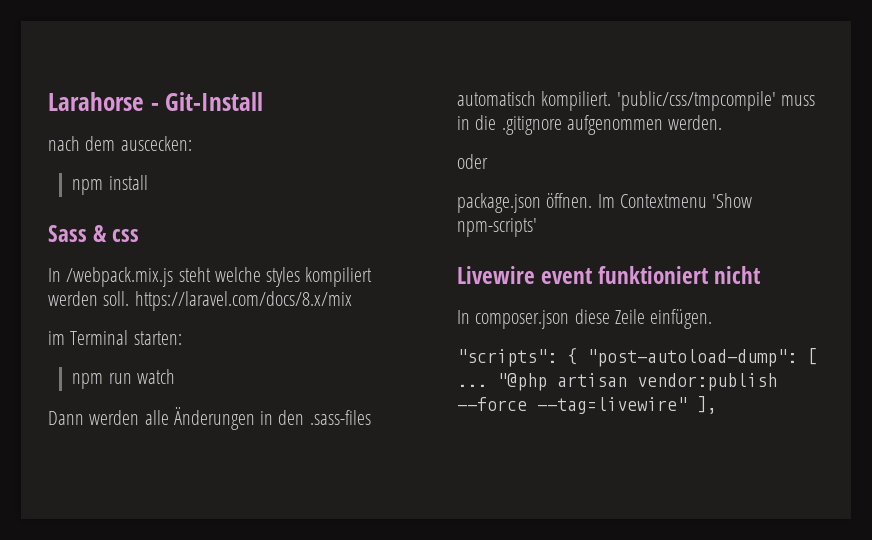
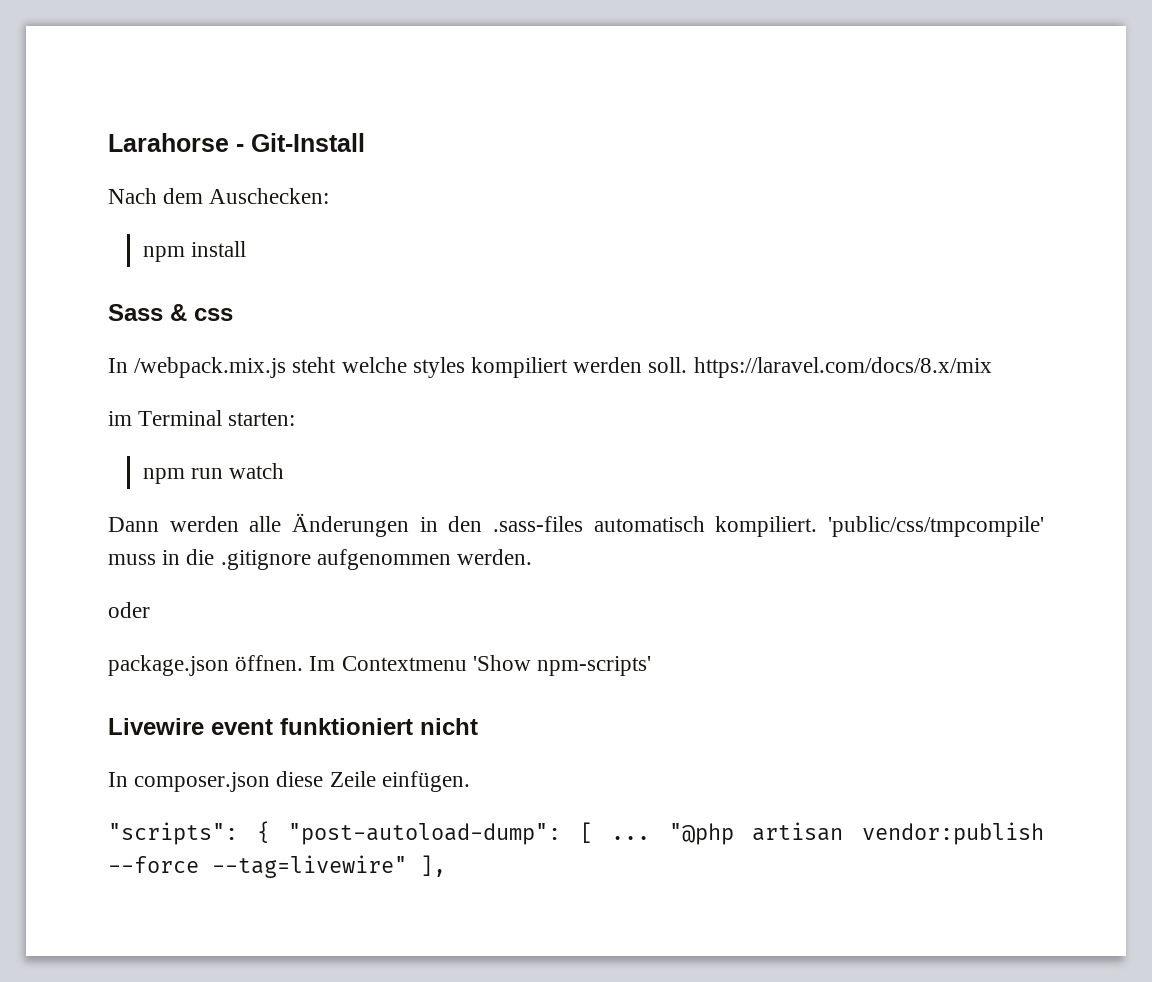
[48,136,192,151] nach dem auscecken: -> [108,188,330,204] Nach dem Auschecken:

